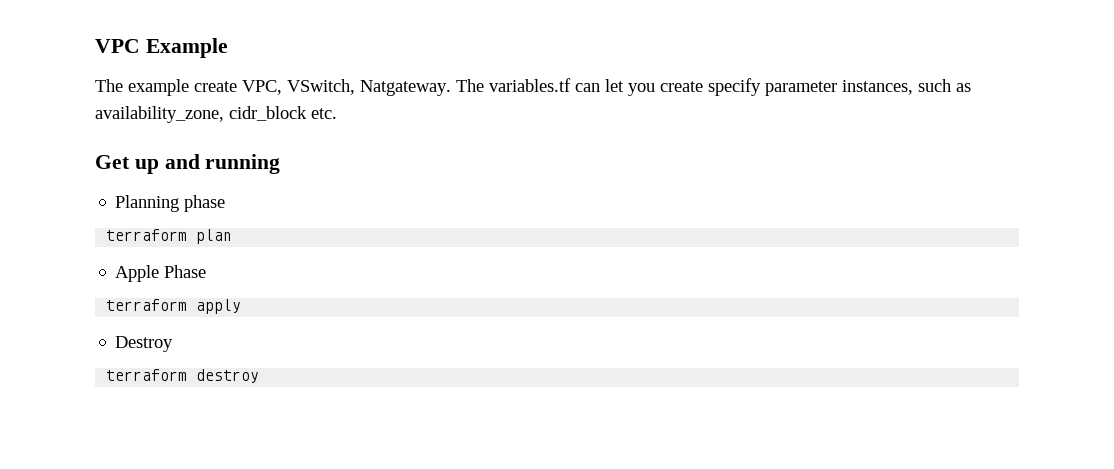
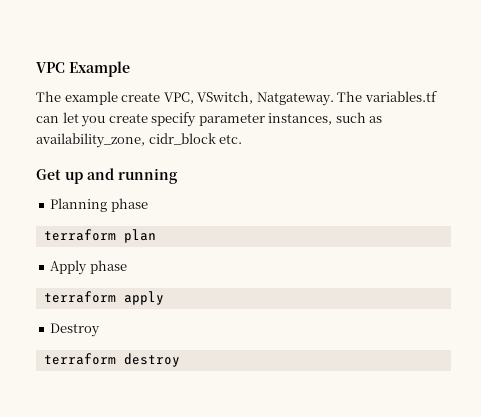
[115,265,207,282] Apple Phase -> [50,260,127,275] Apply phase

